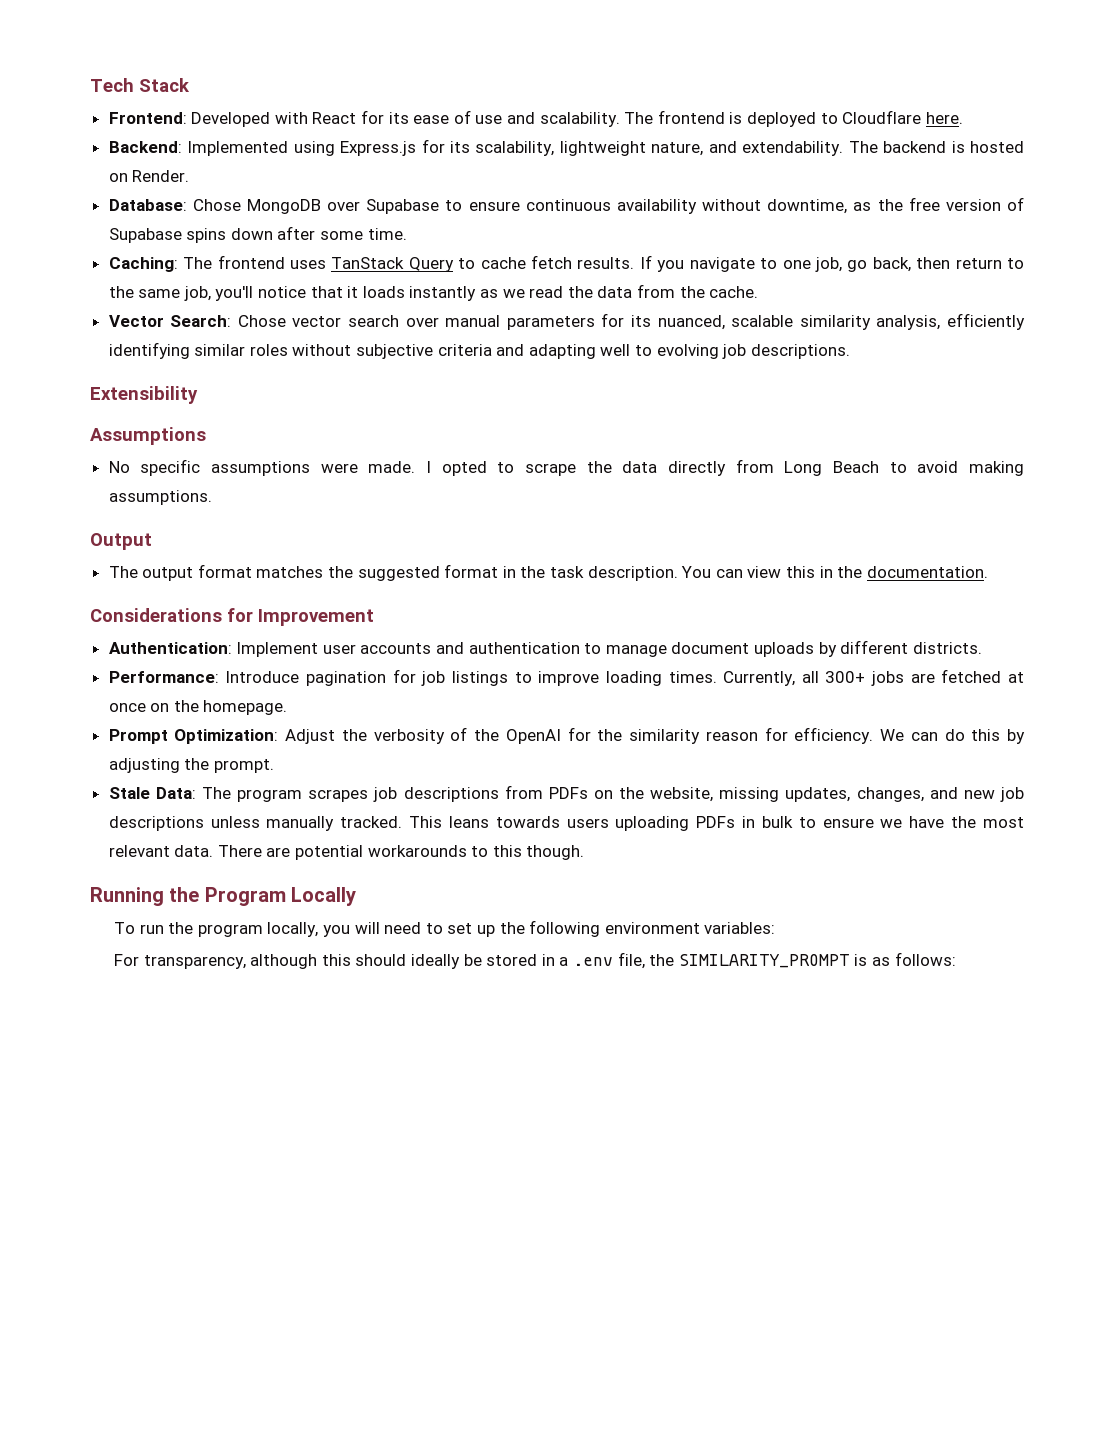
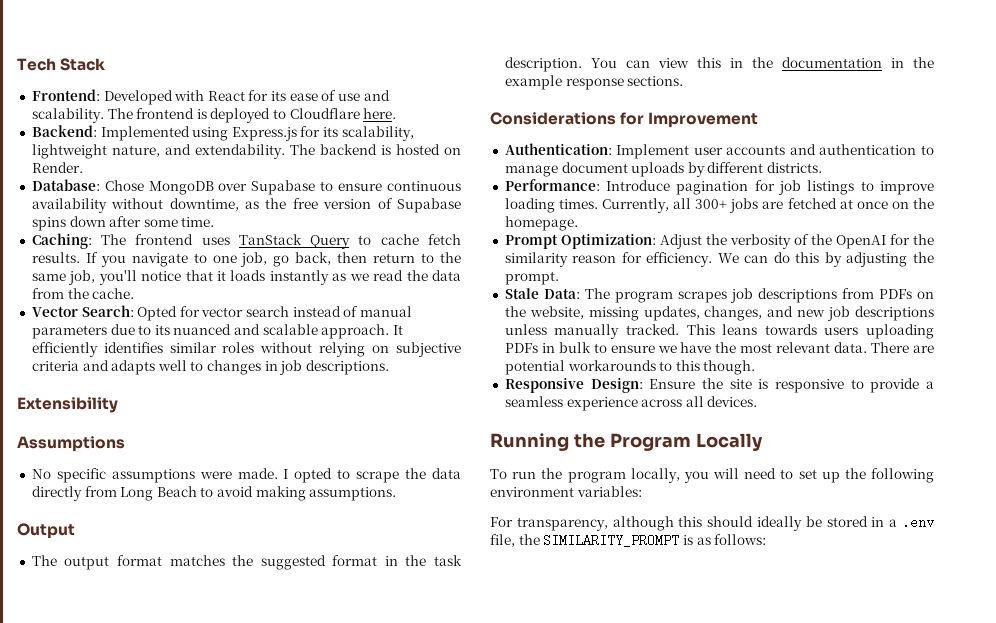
[237,313,1025,330] [108,342,190,359] Chose vector search over manual parameters for its nuanced, scalable similarity analysis, efficiently identifying -> [137,306,413,321] [31,324,404,339] [31,342,163,357] Opted for vector search instead of manual parameters due to its nuanced and scalable approach. It efficiently identifies
(352, 350) none -> [319,342,390,357] relying on
[528,344,596,359] adapting -> [111,360,156,375] adapts
[656,344,719,359] evolving -> [207,360,278,375] changes in
[866,566,988,578] documentation. -> [781,57,934,68] [504,75,684,90] documentation in the example response sections.
(585, 852) none -> [504,378,934,393] [504,396,758,411] // Responsive Design: Ensure the site is responsive to provide a seamless experience across all devices.

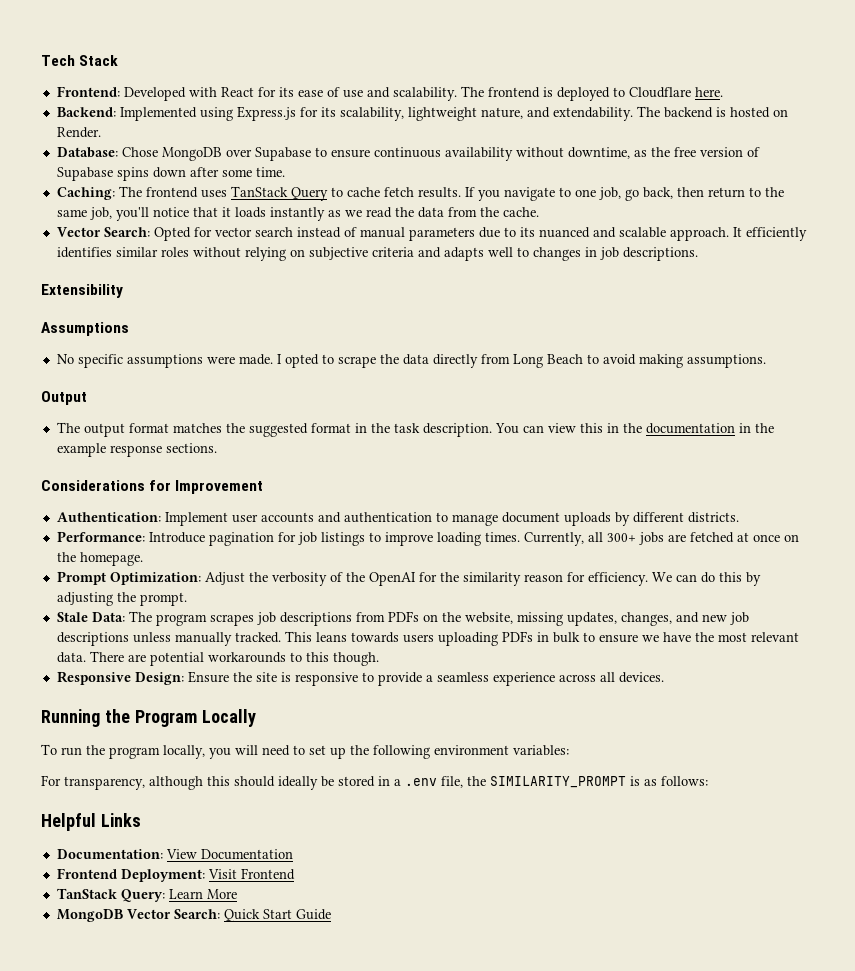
(767, 539) none -> [41,813,141,831] [56,849,293,860] [56,868,295,882] [56,888,237,902] [56,909,331,922] // Helpful Links // Documentation: View Documentation // Frontend Deployment: Visit Frontend // TanStack Query: Learn More // MongoDB Vector Search: Quick Start Guide

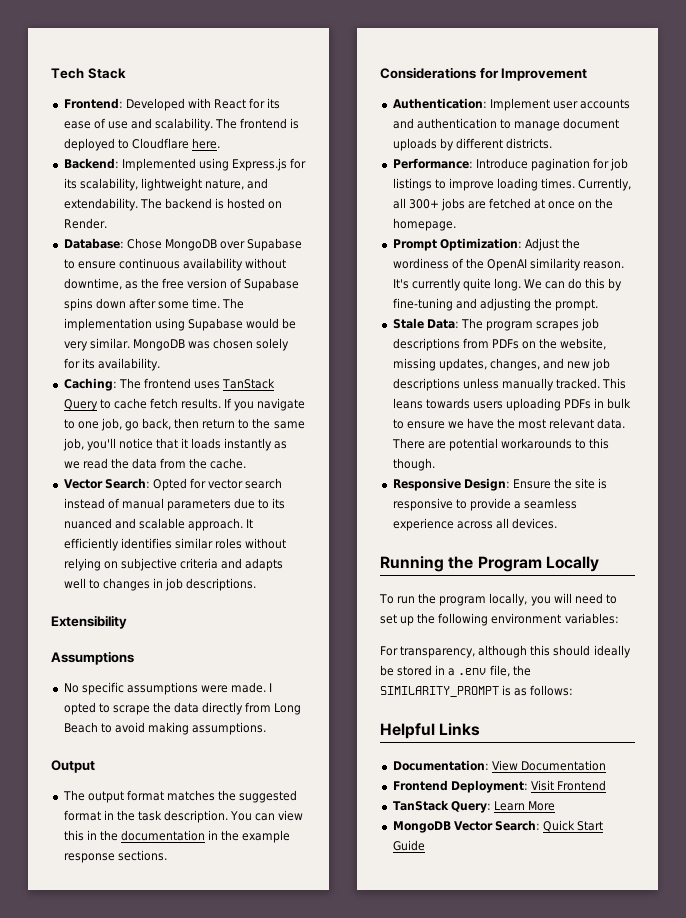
(285, 172) none -> [222,298,245,309] [63,318,297,331] [63,338,290,351] [63,358,160,371] The implementation using Supabase would be very similar. MongoDB was chosen solely for its availability.
[271,572,327,586] verbosity -> [392,258,449,269] wordiness
[418,572,648,586] for the similarity reason for efficiency. -> [530,258,625,271] [392,278,521,291] similarity reason. It's currently quite long.
(761, 579) none -> [392,298,477,311] fine-tuning and

